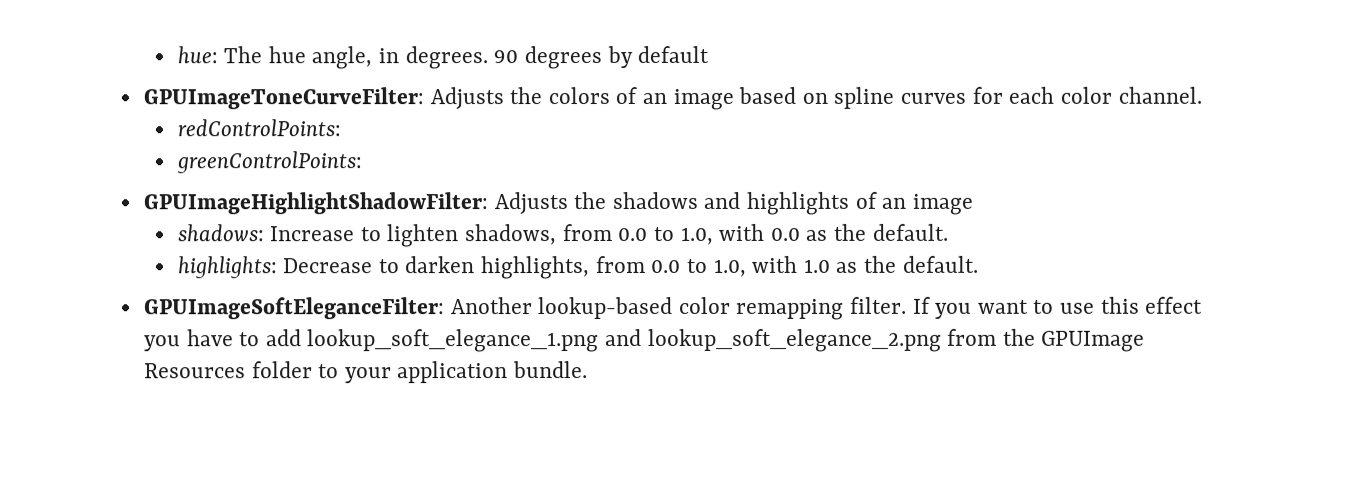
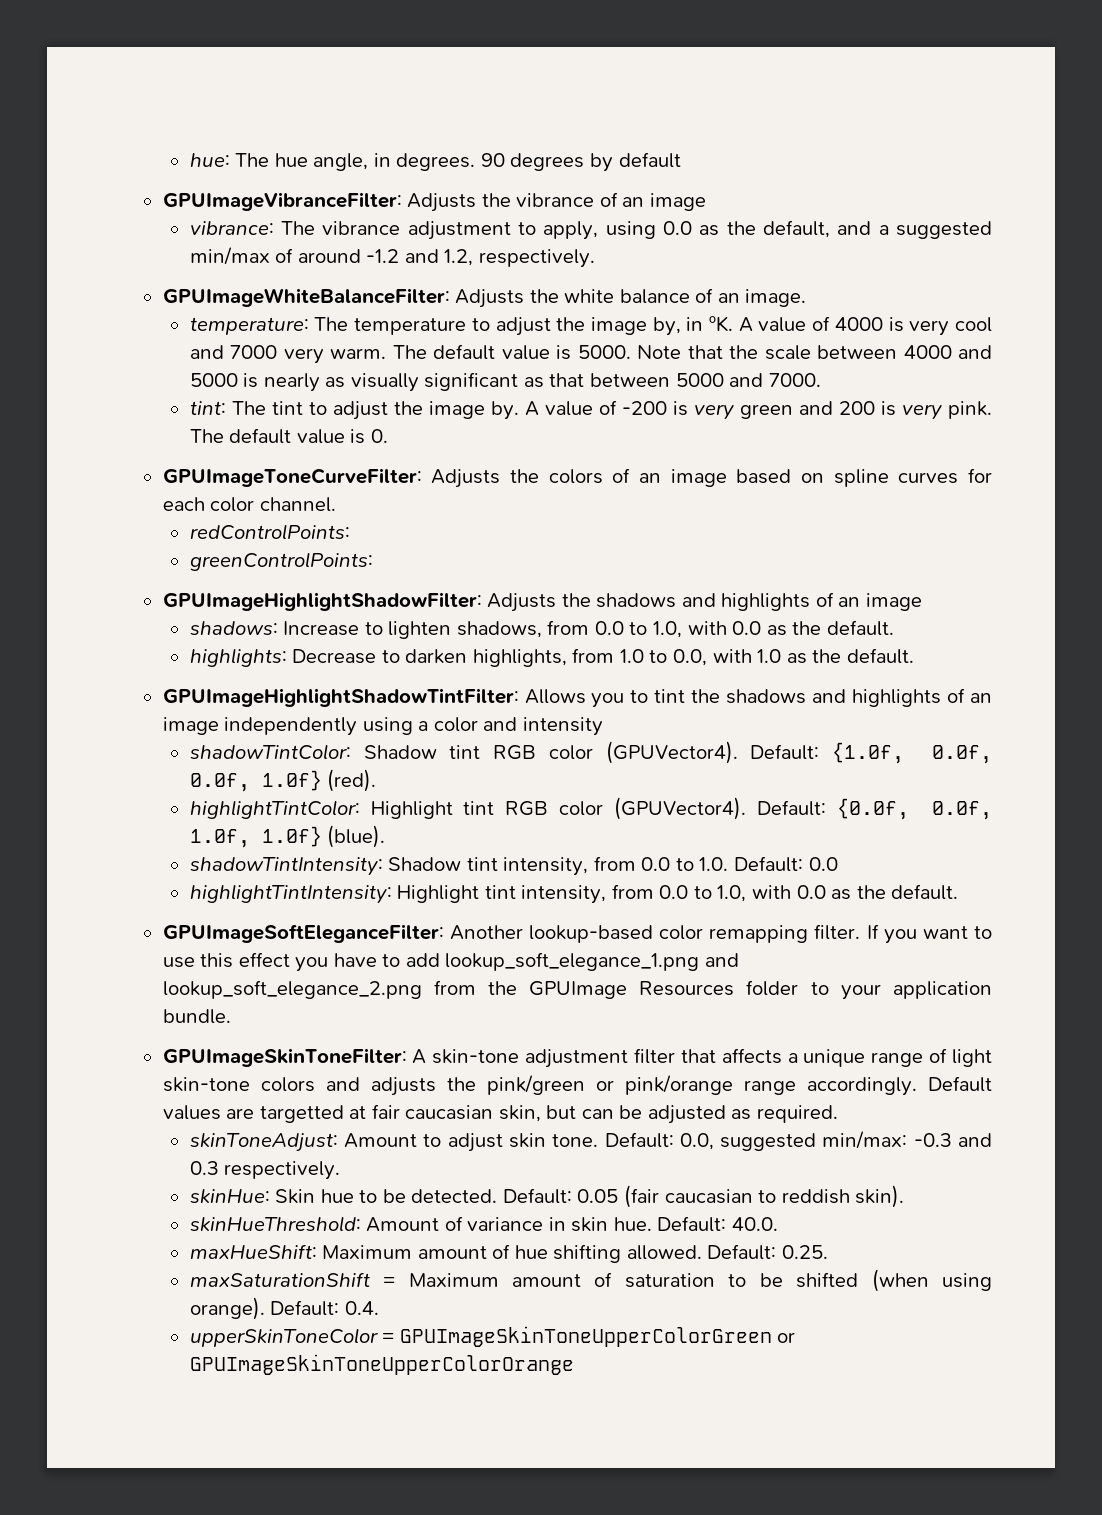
(710, 54) none -> [162,192,706,212] [189,220,993,240] [189,247,595,268] [162,288,807,308] [189,316,993,336] [189,344,992,364] [189,372,821,392] [189,400,992,420] [189,428,388,444] // GPUImageVibranceFilter: Adjusts the vibrance of an image // vibrance: The vibrance adjustment to apply, using 0.0 as the default, and a suggested min/max of around -1.2 and 1.2, respectively. // GPUImageWhiteBalanceFilter: Adjusts the white balance of an image. // temperature: The temperature to adjust the image by, in ºK. A value of 4000 is very cool and 7000 very warm. The default value is 5000. Note that the scale between 4000 and 5000 is nearly as visually significant as that between 5000 and 7000. // tint: The tint to adjust the image by. A value of -200 is very green and 200 is very pink. The default value is 0.
[651,255,831,277] 0.0 to 1.0, with 1.0 -> [619,648,914,666] [162,688,993,708] [162,717,603,736] [189,741,992,764] [189,769,377,792] [189,797,993,820] [189,825,386,848] [189,856,838,876] [189,884,826,904] 1.0 to 0.0, with 1.0 as the default. // GPUImageHighlightShadowTintFilter: Allows you to tint the shadows and highlights of an image independently using a color and intensity // shadowTintColor: Shadow tint RGB color (GPUVector4). Default: {1.0f, 0.0f, 0.0f, 1.0f} (red). // highlightTintColor: Highlight tint RGB color (GPUVector4). Default: {0.0f, 0.0f, 1.0f, 1.0f} (blue). // shadowTintIntensity: Shadow tint intensity, from 0.0 to 1.0. Default: 0.0 // highlightTintIntensity: Highlight tint intensity, from 0.0 to 1.0, with 0.0
(589, 370) none -> [162,1048,993,1068] [162,1075,992,1096] [162,1104,838,1124] [189,1131,992,1152] [189,1161,341,1180] [189,1185,905,1208] [189,1216,779,1232] [189,1244,829,1263] [189,1269,992,1292] [189,1297,379,1320] [189,1326,796,1347] [189,1354,574,1375] // GPUImageSkinToneFilter: A skin-tone adjustment filter that affects a unique range of light skin-tone colors and adjusts the pink/green or pink/orange range accordingly. Default values are targetted at fair caucasian skin, but can be adjusted as required. // skinToneAdjust: Amount to adjust skin tone. Default: 0.0, suggested min/max: -0.3 and 0.3 respectively. // skinHue: Skin hue to be detected. Default: 0.05 (fair caucasian to reddish skin). // skinHueThreshold: Amount of variance in skin hue. Default: 40.0. // maxHueShift: Maximum amount of hue shifting allowed. Default: 0.25. // maxSaturationShift = Maximum amount of saturation to be shifted (when using orange). Default: 0.4. // upperSkinToneColor = GPUImageSkinToneUpperColorGreen or GPUImageSkinToneUpperColorOrange

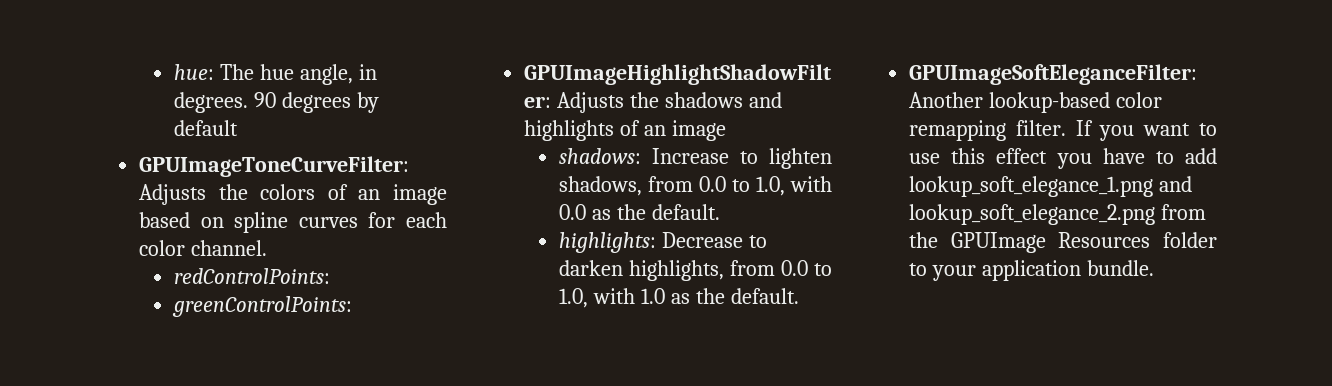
[162,192,706,212] [189,220,993,240] [189,247,595,268] [162,288,807,308] [189,316,993,336] [189,344,992,364] [189,372,821,392] [189,400,992,420] [189,428,388,444] // GPUImageVibranceFilter: Adjusts the vibrance of an image // vibrance: The vibrance adjustment to apply, using 0.0 as the default, and a suggested min/max of around -1.2 and 1.2, respectively. // GPUImageWhiteBalanceFilter: Adjusts the white balance of an image. // temperature: The temperature to adjust the image by, in ºK. A value of 4000 is very cool and 7000 very warm. The default value is 5000. Note that the scale between 4000 and 5000 is nearly as visually significant as that between 5000 and 7000. // tint: The tint to adjust the image by. A value of -200 is very green and 200 is very pink. The default value is 0. -> (238, 128) none
[619,648,914,666] [162,688,993,708] [162,717,603,736] [189,741,992,764] [189,769,377,792] [189,797,993,820] [189,825,386,848] [189,856,838,876] [189,884,826,904] 1.0 to 0.0, with 1.0 as the default. // GPUImageHighlightShadowTintFilter: Allows you to tint the shadows and highlights of an image independently using a color and intensity // shadowTintColor: Shadow tint RGB color (GPUVector4). Default: {1.0f, 0.0f, 0.0f, 1.0f} (red). // highlightTintColor: Highlight tint RGB color (GPUVector4). Default: {0.0f, 0.0f, 1.0f, 1.0f} (blue). // shadowTintIntensity: Shadow tint intensity, from 0.0 to 1.0. Default: 0.0 // highlightTintIntensity: Highlight tint intensity, from 0.0 to 1.0, with 0.0 -> [780,260,832,276] [558,288,665,308] 0.0 to 1.0, with 1.0
[162,1048,993,1068] [162,1075,992,1096] [162,1104,838,1124] [189,1131,992,1152] [189,1161,341,1180] [189,1185,905,1208] [189,1216,779,1232] [189,1244,829,1263] [189,1269,992,1292] [189,1297,379,1320] [189,1326,796,1347] [189,1354,574,1375] // GPUImageSkinToneFilter: A skin-tone adjustment filter that affects a unique range of light skin-tone colors and adjusts the pink/green or pink/orange range accordingly. Default values are targetted at fair caucasian skin, but can be adjusted as required. // skinToneAdjust: Amount to adjust skin tone. Default: 0.0, suggested min/max: -0.3 and 0.3 respectively. // skinHue: Skin hue to be detected. Default: 0.05 (fair caucasian to reddish skin). // skinHueThreshold: Amount of variance in skin hue. Default: 40.0. // maxHueShift: Maximum amount of hue shifting allowed. Default: 0.25. // maxSaturationShift = Maximum amount of saturation to be shifted (when using orange). Default: 0.4. // upperSkinToneColor = GPUImageSkinToneUpperColorGreen or GPUImageSkinToneUpperColorOrange -> (1155, 268) none

